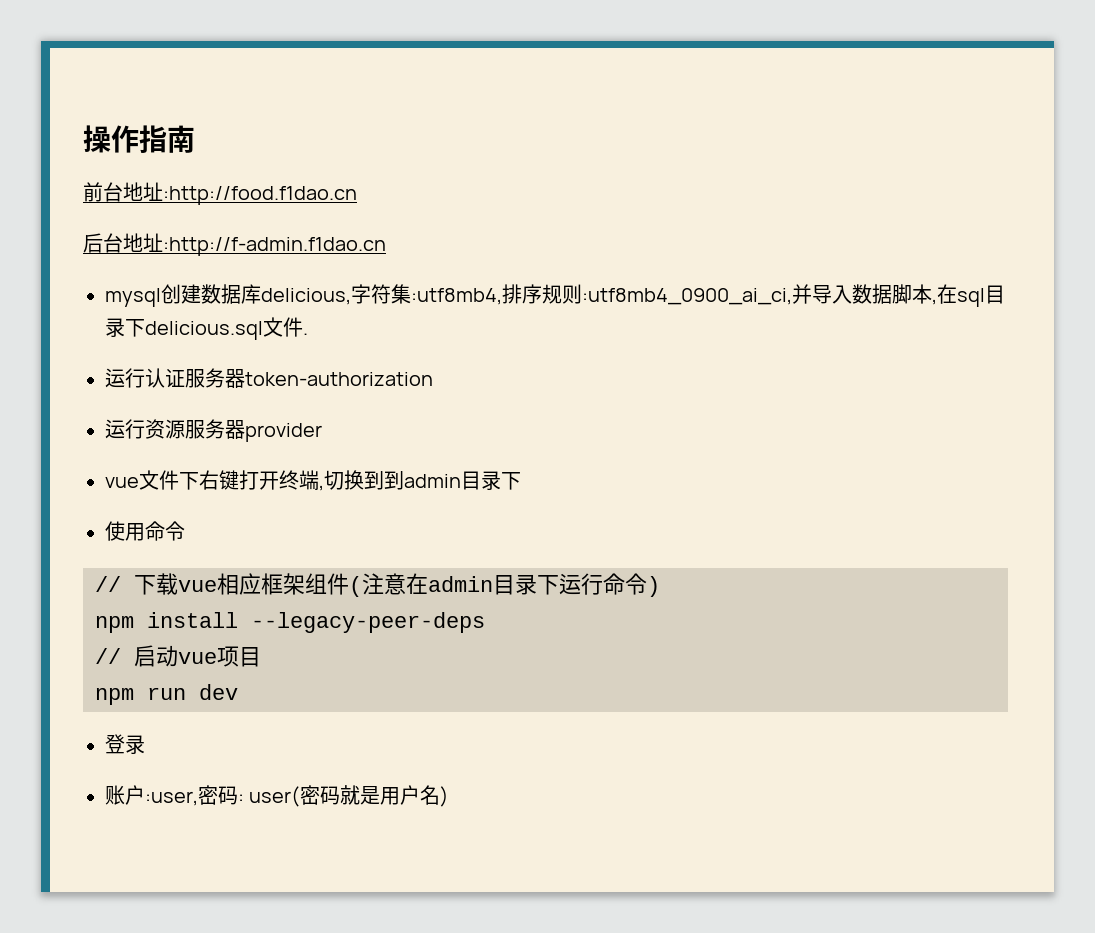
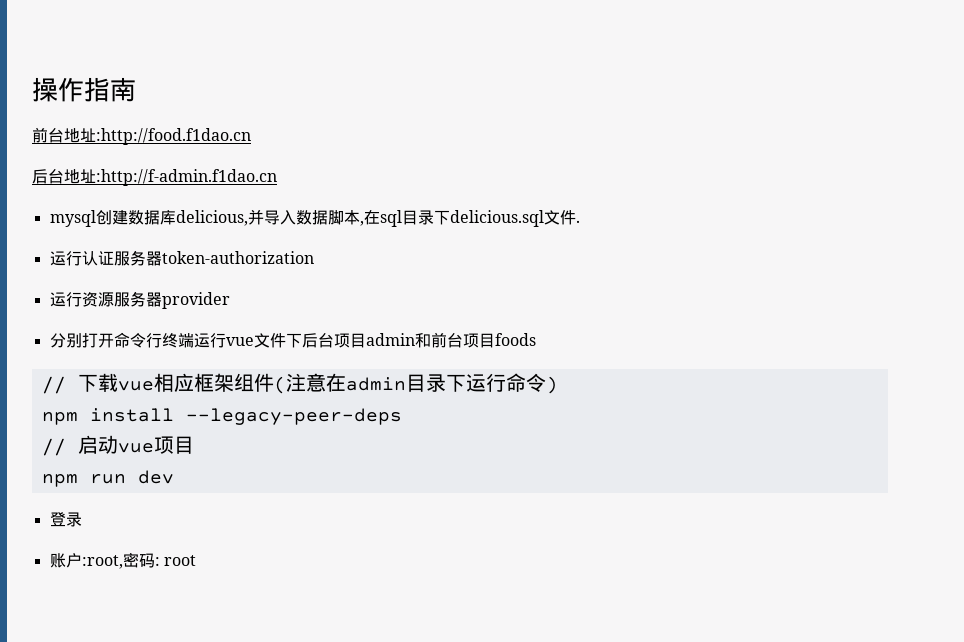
[351,284,792,305] 字符集:utf8mb4,排序规则:utf8mb4_0900_ai_ci, -> (248, 218) none
[105,470,521,491] [105,521,185,541] vue文件下右键打开终端,切换到到admin目录下 // 使用命令 -> [49,332,536,348] 分别打开命令行终端运行vue文件下后台项目admin和前台项目foods
[145,791,198,806] :user, -> [81,555,123,569] :root,
[249,785,450,807] user(密码就是用户名) -> [163,555,196,566] root

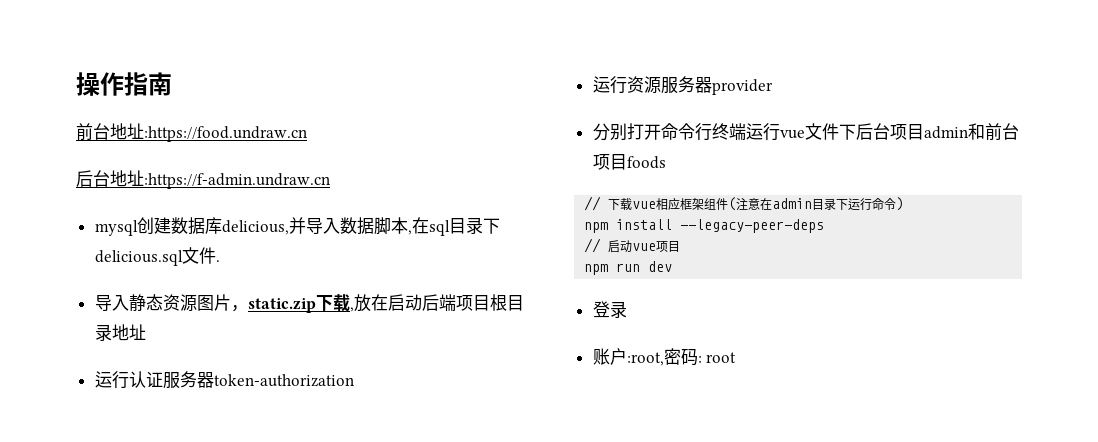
[96,128,251,145] :http://food.f1dao.cn -> [144,126,307,142] :https://food.undraw.cn
[96,169,277,186] :http://f-admin.f1dao.cn -> [144,173,330,189] :https://f-admin.undraw.cn
(580, 221) none -> [94,294,524,313] [94,324,146,341] // 导入静态资源图片，static.zip下载,放在启动后端项目根目录地址

